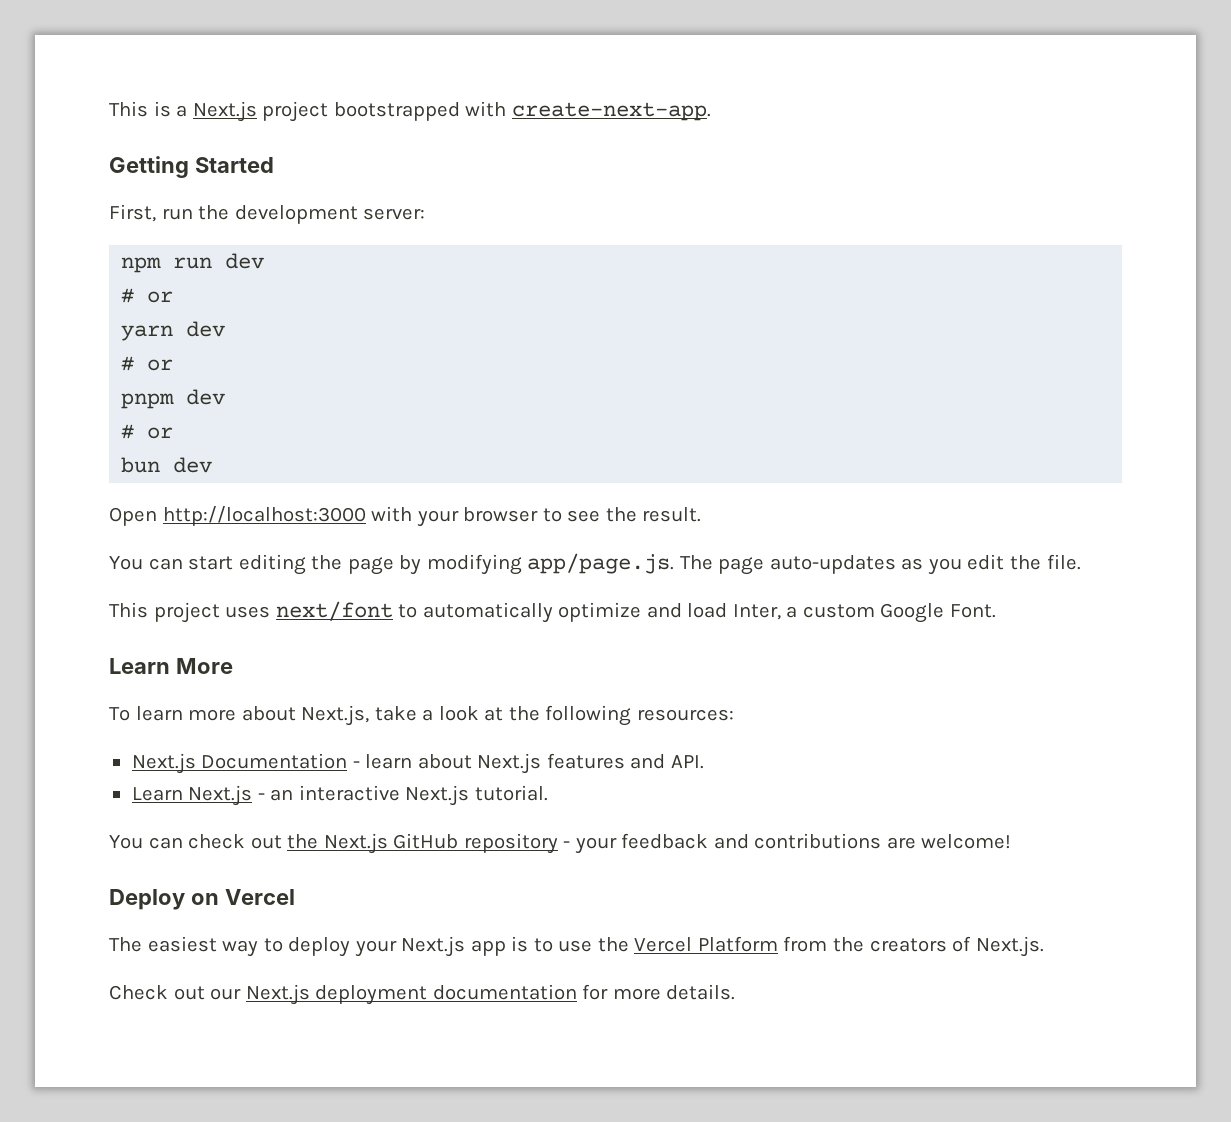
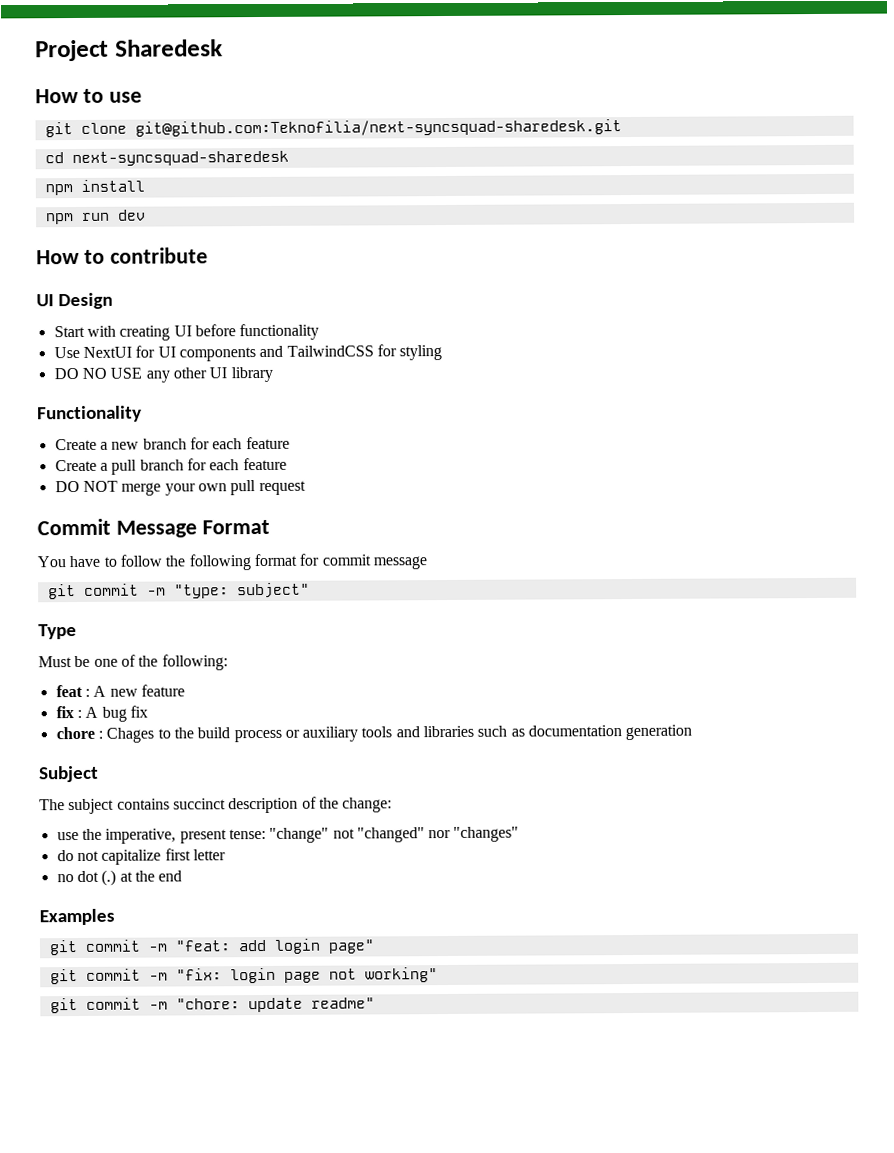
[109,101,711,122] [109,156,274,178] [109,204,426,224] [121,253,265,273] [121,288,174,303] [121,321,226,341] [121,356,174,371] [121,389,226,409] [121,424,174,439] [121,457,213,473] [109,506,702,527] [109,553,1081,575] [109,601,996,623] [109,658,233,674] [109,705,734,726] [131,753,704,774] [131,785,548,806] [109,833,1012,854] [109,889,295,910] [109,936,1044,957] [109,984,736,1005] This is a Next.js project bootstrapped with create-next-app. // Getting Started // First, run the development server: // npm run dev // # or // yarn dev // # or // pnpm dev // # or // bun dev // Open http://localhost:3000 with your browser to see the result. // You can start editing the page by modifying app/page.js. The page auto-updates as you edit the file. // This project uses next/font to automatically optimize and load Inter, a custom Google Font. // Learn More // To learn more about Next.js, take a look at the following resources: // Next.js Documentation - learn about Next.js features and API. // Learn Next.js - an interactive Next.js tutorial. // You can check out the Next.js GitHub repository - your feedback and contributions are welcome! // Deploy on Vercel // The easiest way to deploy your Next.js app is to use the Vercel Platform from the creators of Next.js. // Check out our Next.js deployment documentation for more details. -> [35,39,223,62] [35,88,142,104] [44,119,622,138] [44,150,289,167] [44,179,145,196] [45,209,146,225] [36,247,208,265] [36,292,113,310] [53,323,320,341] [53,344,443,362] [53,366,273,383] [37,405,142,423] [54,436,290,451] [54,457,287,475] [54,480,306,496] [37,518,270,538] [37,553,427,571] [47,582,310,600] [38,624,77,640] [38,654,228,671] [55,684,185,698] [55,705,148,722] [55,724,693,743] [39,765,99,783] [39,796,393,815] [56,826,520,844] [56,848,226,865] [56,869,183,886] [39,908,115,926] [48,938,375,956] [49,967,438,985] [49,997,375,1014] Project Sharedesk // How to use // git clone git@github.com:Teknofilia/next-syncsquad-sharedesk.git // cd next-syncsquad-sharedesk // npm install // npm run dev // How to contribute // UI Design // Start with creating UI before functionality // Use NextUI for UI components and TailwindCSS for styling // DO NO USE any other UI library // Functionality // Create a new branch for each feature // Create a pull branch for each feature // DO NOT merge your own pull request // Commit Message Format // You have to follow the following format for commit message // git commit -m "type: subject" // Type // Must be one of the following: // feat : A new feature // fix : A bug fix // chore : Chages to the build process or auxiliary tools and libraries such as documentation generation // Subject // The subject contains succinct description of the change: // use the imperative, present tense: "change" not "changed" nor "changes" // do not capitalize first letter // no dot (.) at the end // Examples // git commit -m "feat: add login page" // git commit -m "fix: login page not working" // git commit -m "chore: update readme"

